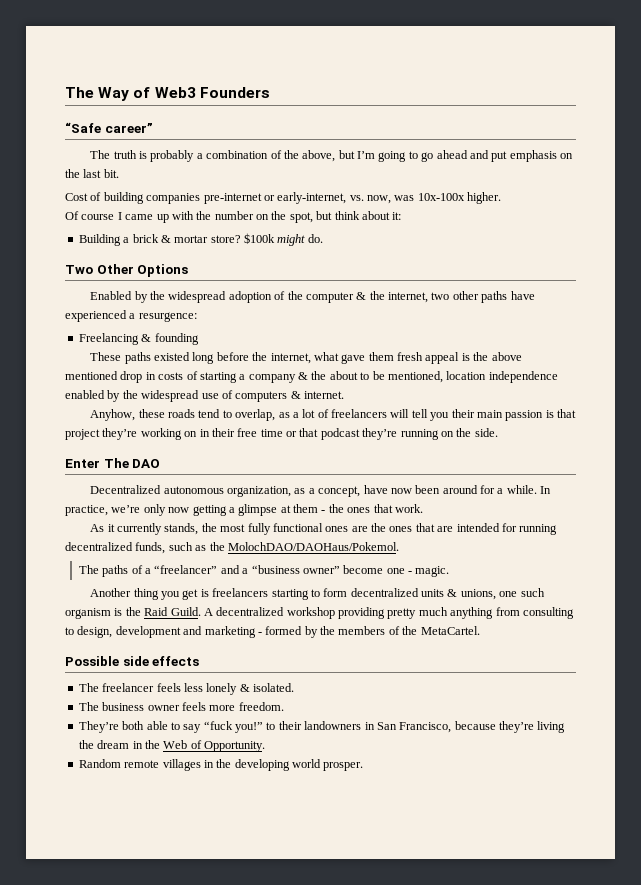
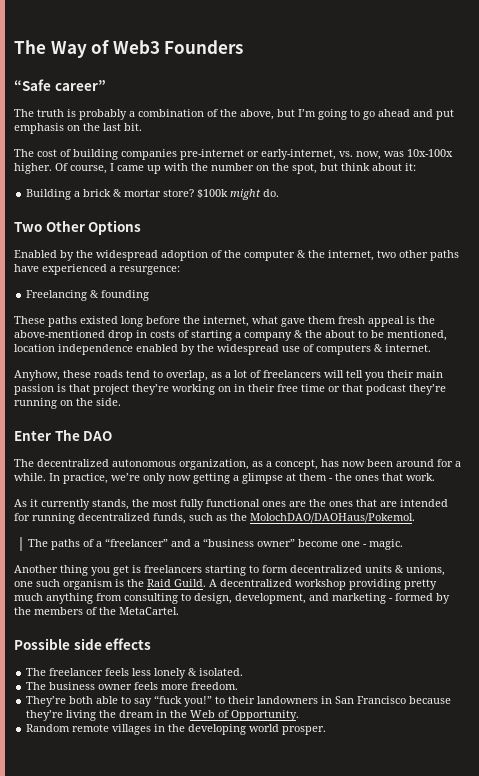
[65,193,88,201] Cost -> [14,149,57,157] The cost
[65,211,115,220] // Of course -> [55,163,107,174] Of course,
[491,352,522,361] [65,371,118,380] above mentioned -> [14,330,105,338] above-mentioned
[90,485,162,494] Decentralized -> [14,459,109,467] The decentralized
[363,485,388,494] have -> [321,459,339,467] has
[115,626,181,638] development -> [235,593,306,604] development,
[399,722,452,733] Francisco, -> [357,696,407,704] Francisco

